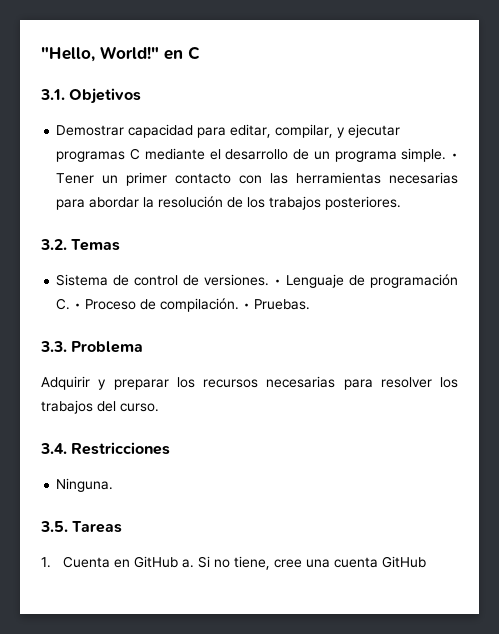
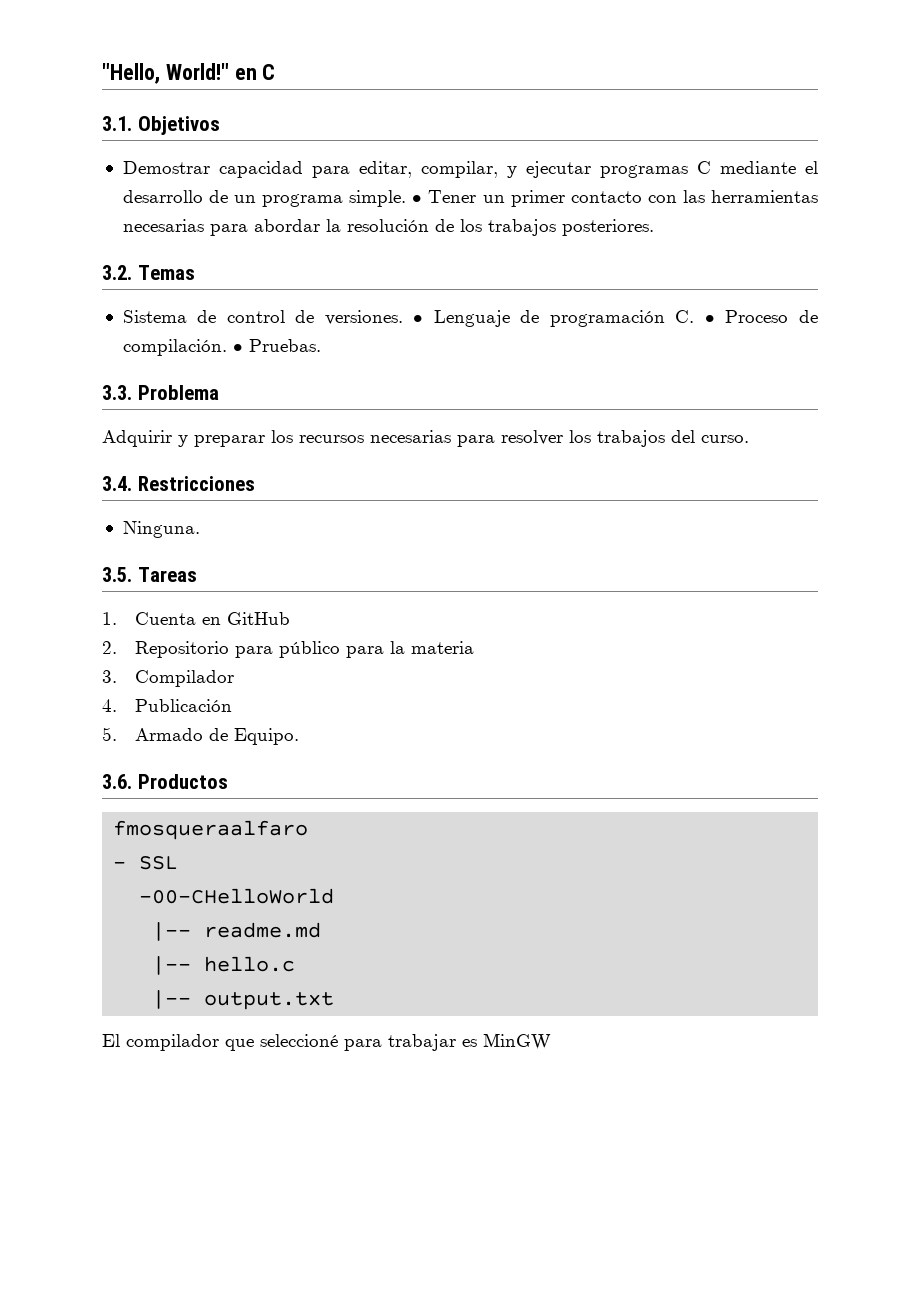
[182,556,427,570] a. Si no tiene, cree una cuenta GitHub -> [102,641,475,658] [102,670,235,687] [102,699,233,712] [102,727,300,745] [102,774,228,789] [113,820,309,840] [113,856,179,870] [139,888,335,904] [152,922,322,941] [152,956,296,975] [152,990,335,1010] [102,1033,551,1051] // 2. Repositorio para público para la materia // 3. Compilador // 4. Publicación // 5. Armado de Equipo. // 3.6. Productos // fmosqueraalfaro // - SSL // -00-CHelloWorld // |-- readme.md // |-- hello.c // |-- output.txt // El compilador que seleccioné para trabajar es MinGW

